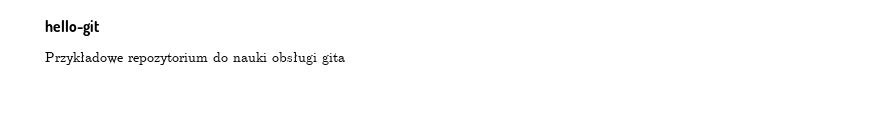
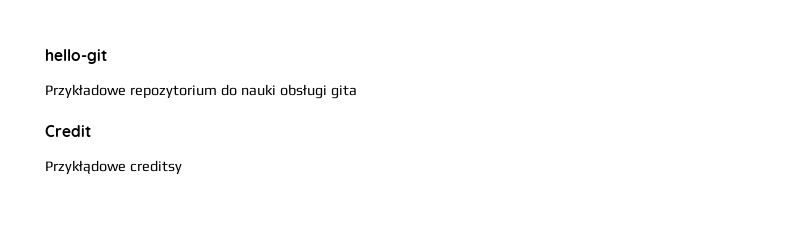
(345, 59) none -> [45,125,91,137] [45,160,182,175] // Credit // Przykłądowe creditsy

